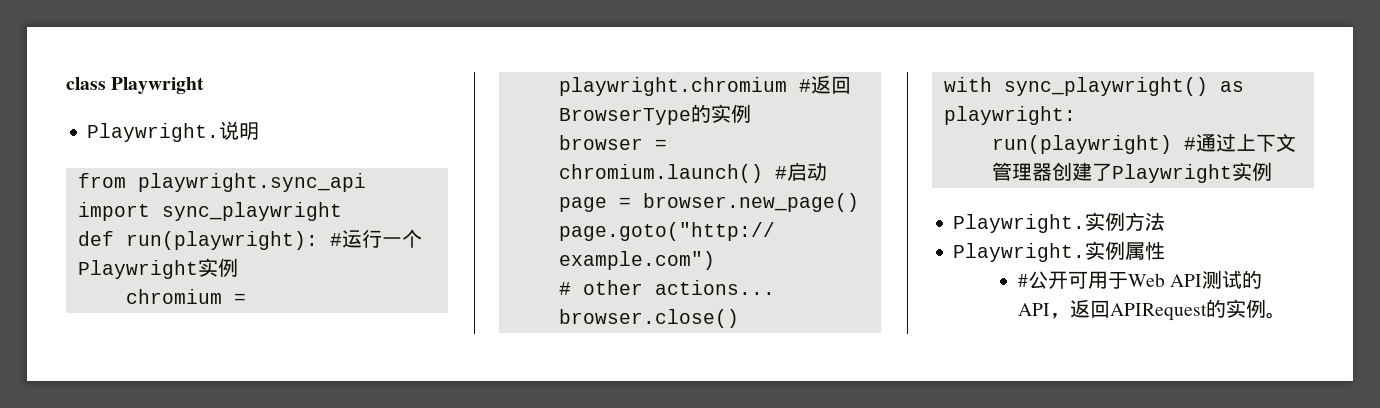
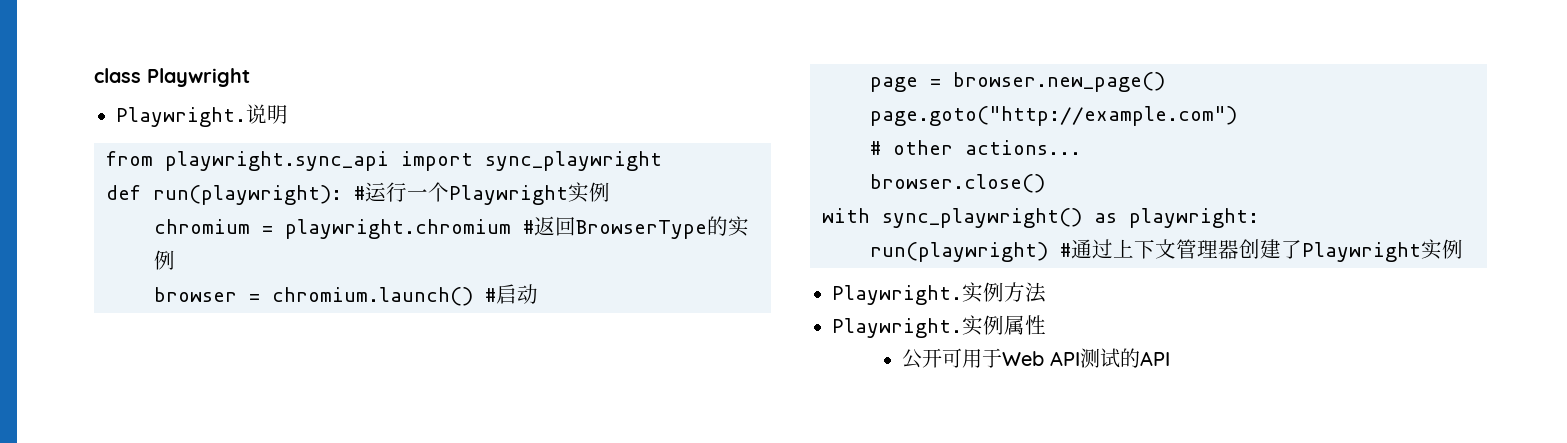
[1017,274,1028,287] # -> (1046, 325) none
[1049,299,1286,321] ，返回APIRequest的实例。 -> (1170, 358) none

